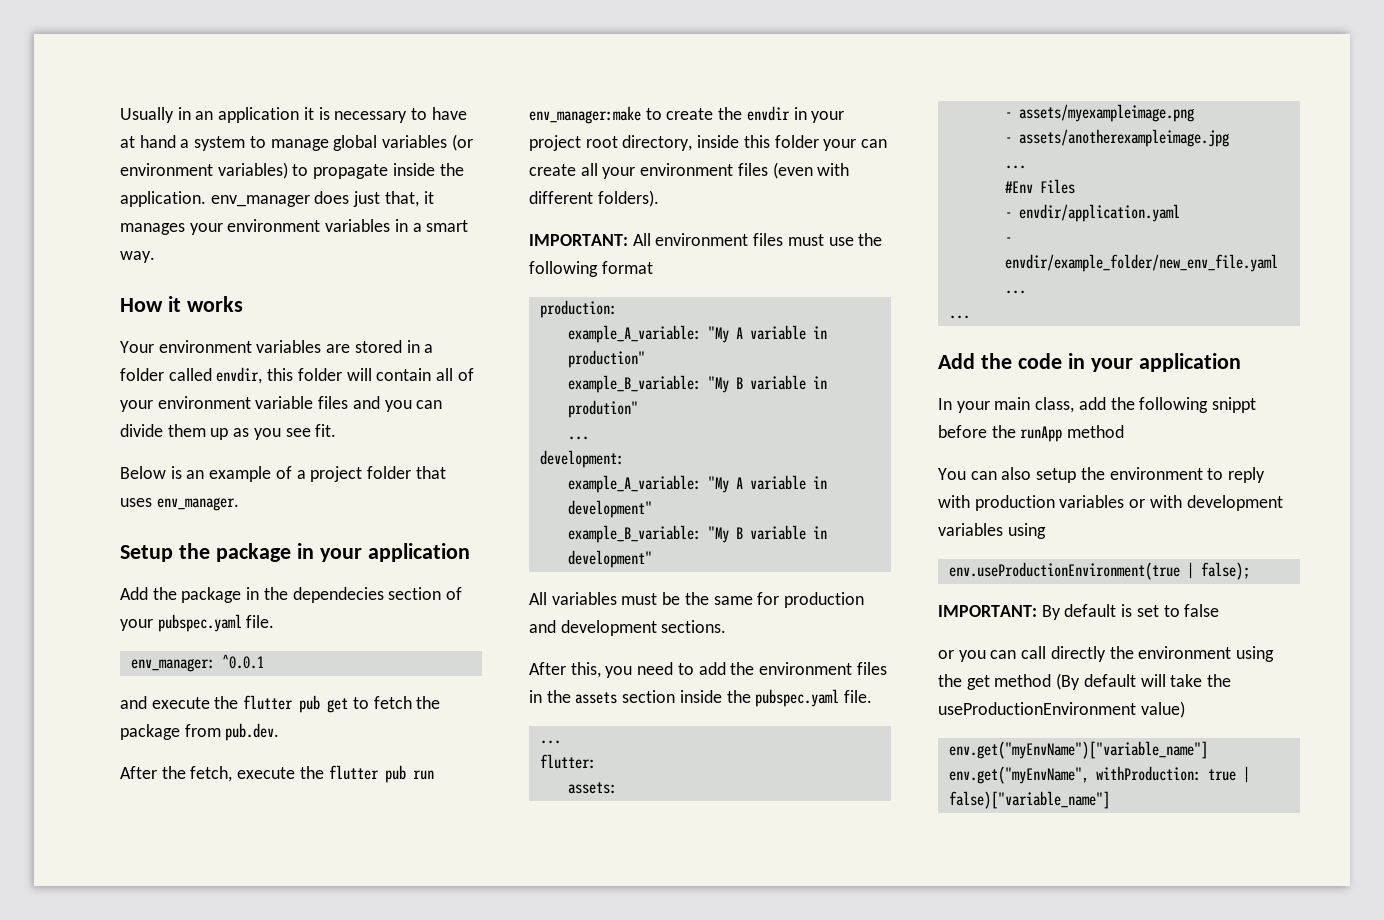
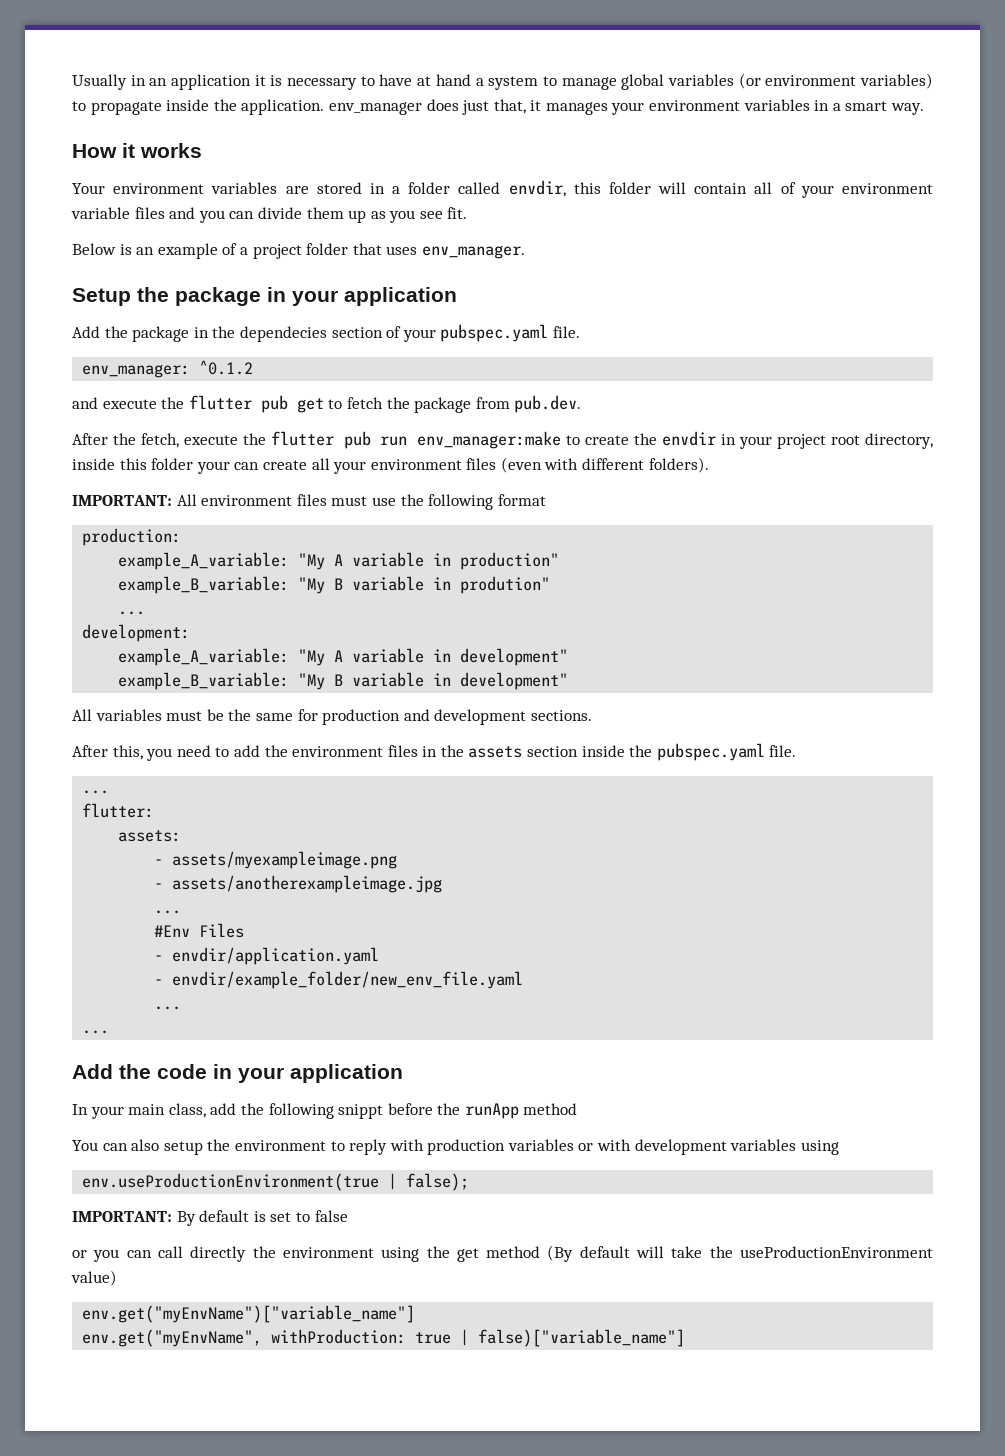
[221,654,264,669] ^0.0.1 -> [199,360,254,375] ^0.1.2

